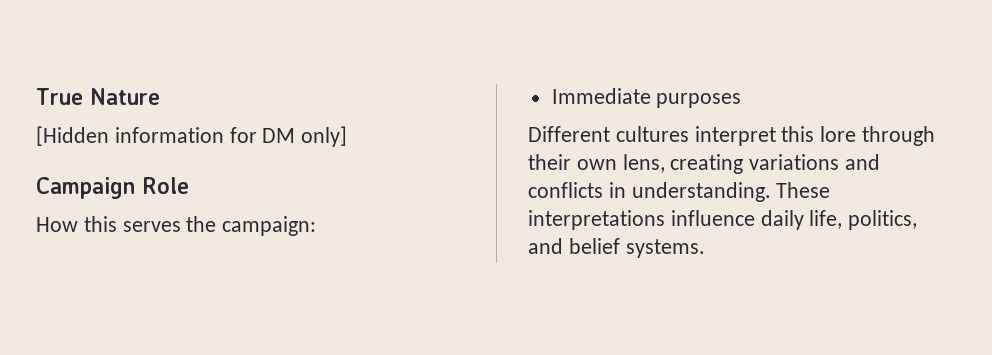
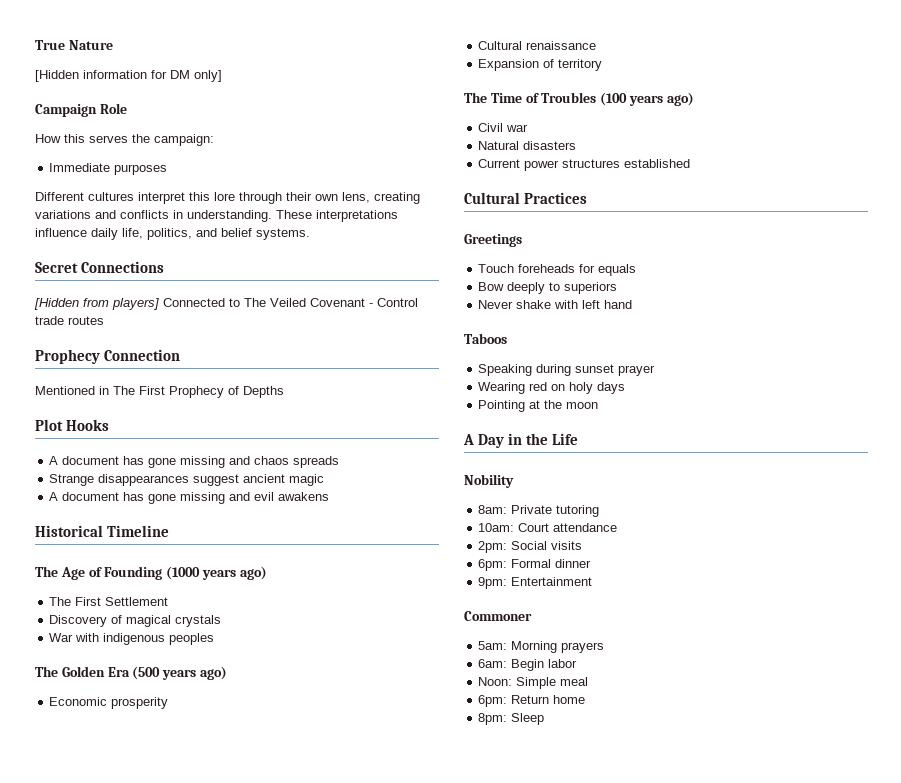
(705, 248) none -> [35,261,164,273] [34,298,418,310] [35,316,104,325] [35,349,180,364] [35,386,284,398] [35,419,109,431] [49,456,340,468] [49,474,325,486] [49,492,330,504] [35,525,169,537] [35,566,267,580] [49,597,169,606] [49,615,222,627] [49,633,215,645] [35,666,227,680] [49,697,169,709] [478,41,597,50] [478,59,603,71] [464,92,694,106] [478,123,529,132] [478,141,577,150] [478,159,691,171] [464,192,587,204] [464,234,522,247] [478,264,637,276] [478,282,618,294] [478,300,633,309] [464,333,507,344] [478,364,656,376] [478,382,626,394] [478,400,599,412] [463,433,578,448] [464,474,514,488] [478,505,600,517] [478,523,618,532] [478,541,583,553] [478,559,592,571] [478,577,593,589] [464,611,532,621] [478,641,605,653] [478,659,578,671] [478,677,589,689] [478,695,586,707] [478,713,545,725] // Secret Connections // [Hidden from players] Connected to The Veiled Covenant - Control trade routes // Prophecy Connection // Mentioned in The First Prophecy of Depths // Plot Hooks // A document has gone missing and chaos spreads // Strange disappearances suggest ancient magic // A document has gone missing and evil awakens // Historical Timeline // The Age of Founding (1000 years ago) // The First Settlement // Discovery of magical crystals // War with indigenous peoples // The Golden Era (500 years ago) // Economic prosperity // Cultural renaissance // Expansion of territory // The Time of Troubles (100 years ago) // Civil war // Natural disasters // Current power structures established // Cultural Practices // Greetings // Touch foreheads for equals // Bow deeply to superiors // Never shake with left hand // Taboos // Speaking during sunset prayer // Wearing red on holy days // Pointing at the moon // A Day in the Life // Nobility // 8am: Private tutoring // 10am: Court attendance // 2pm: Social visits // 6pm: Formal dinner // 9pm: Entertainment // Commoner // 5am: Morning prayers // 6am: Begin labor // Noon: Simple meal // 6pm: Return home // 8pm: Sleep

